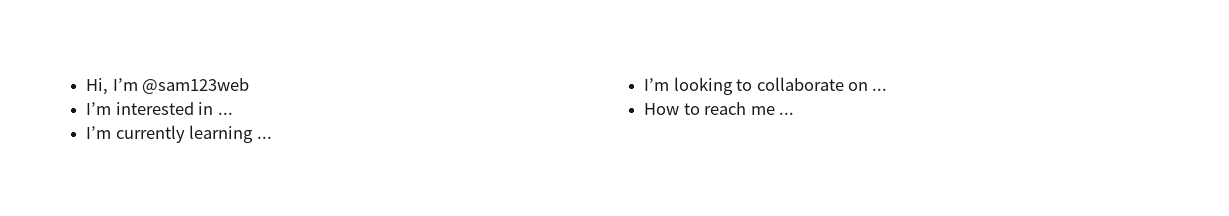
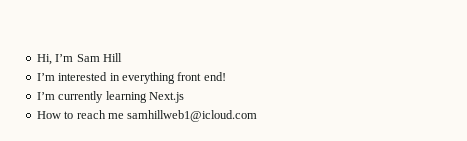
[142,78,250,94] @sam123web -> [76,53,122,62] Sam Hill
[217,112,233,115] ... -> [121,72,226,84] everything front end!
[256,136,272,139] [644,77,888,95] ... // I’m looking to collaborate on ... -> [148,92,184,103] Next.js
[778,112,794,115] ... -> [127,110,258,122] samhillweb1@icloud.com

